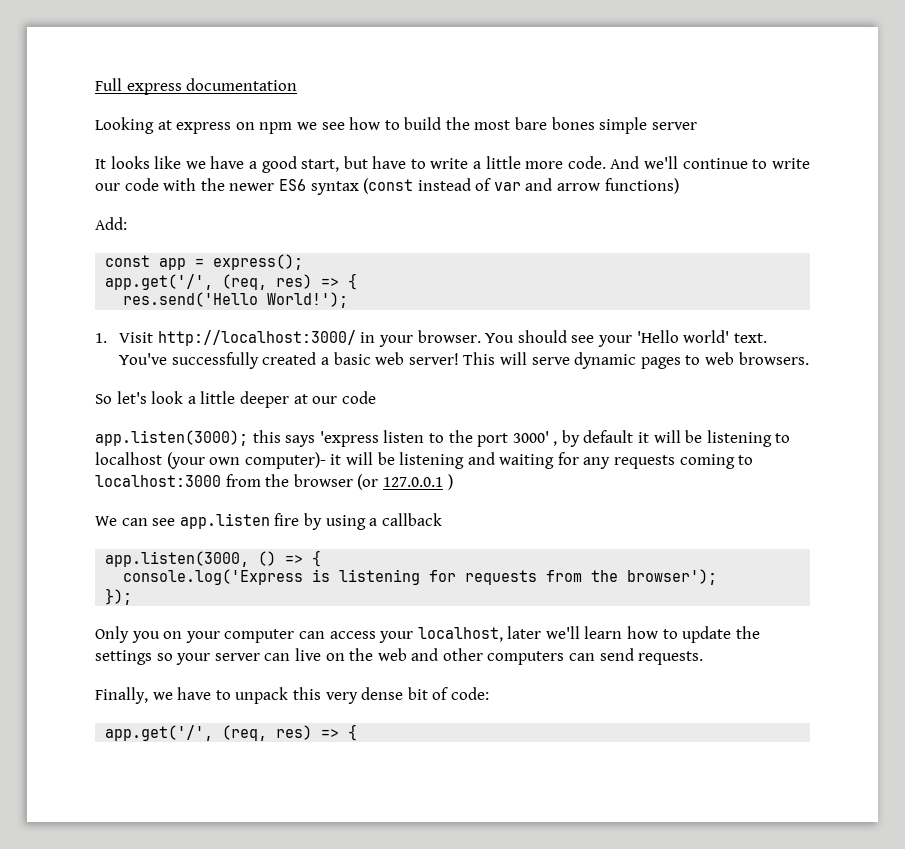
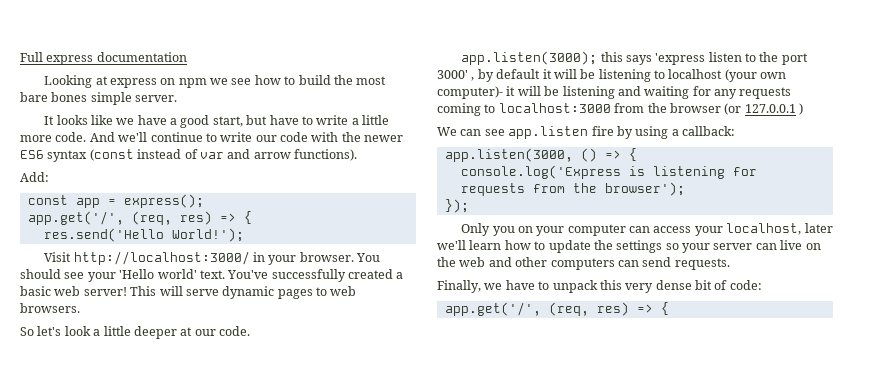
[651,122,697,130] server -> [135,95,178,102] server.
[604,178,679,194] functions) -> [294,149,357,161] functions).
[95,333,107,343] 1. -> (244, 235) none
[341,391,376,404] code -> [219,326,250,336] code.
[381,513,442,526] callback -> [682,126,735,136] callback:

